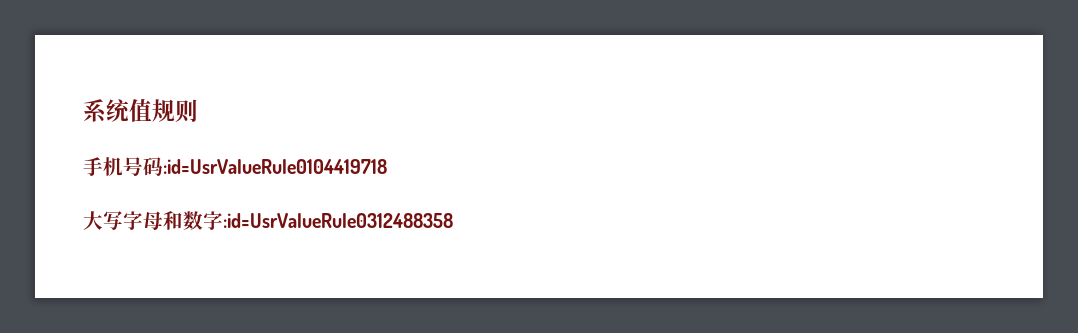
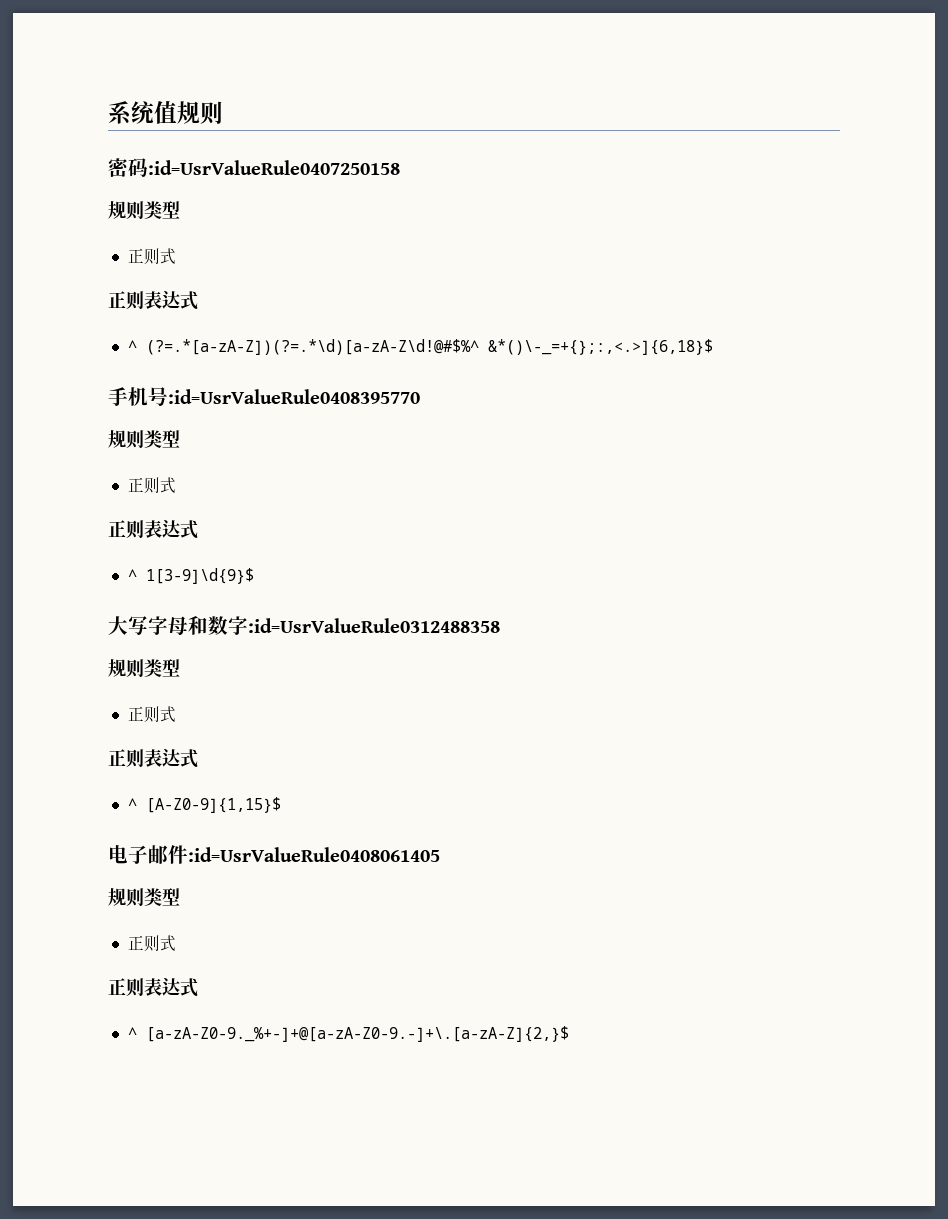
[83,157,387,176] 手机号码:id=UsrValueRule0104419718 -> [108,158,400,177] [108,201,180,220] [127,248,176,265] [108,291,198,310] [127,339,713,355] [108,387,420,406] [108,430,180,449] [127,477,176,494] [108,520,198,539] [127,568,254,584] 密码:id=UsrValueRule0407250158 // 规则类型 // 正则式 // 正则表达式 // ^ (?=.*[a-zA-Z])(?=.*\d)[a-zA-Z\d!@#$%^ &*()\-_=+{};:,<.>]{6,18}$ // 手机号:id=UsrValueRule0408395770 // 规则类型 // 正则式 // 正则表达式 // ^ 1[3-9]\d{9}$
(453, 220) none -> [108,659,180,678] [127,706,176,723] [108,749,198,768] [127,797,281,813] [108,845,440,864] [108,888,180,907] [127,935,176,952] [108,978,198,997] [127,1026,569,1042] // 规则类型 // 正则式 // 正则表达式 // ^ [A-Z0-9]{1,15}$ // 电子邮件:id=UsrValueRule0408061405 // 规则类型 // 正则式 // 正则表达式 // ^ [a-zA-Z0-9._%+-]+@[a-zA-Z0-9.-]+\.[a-zA-Z]{2,}$

